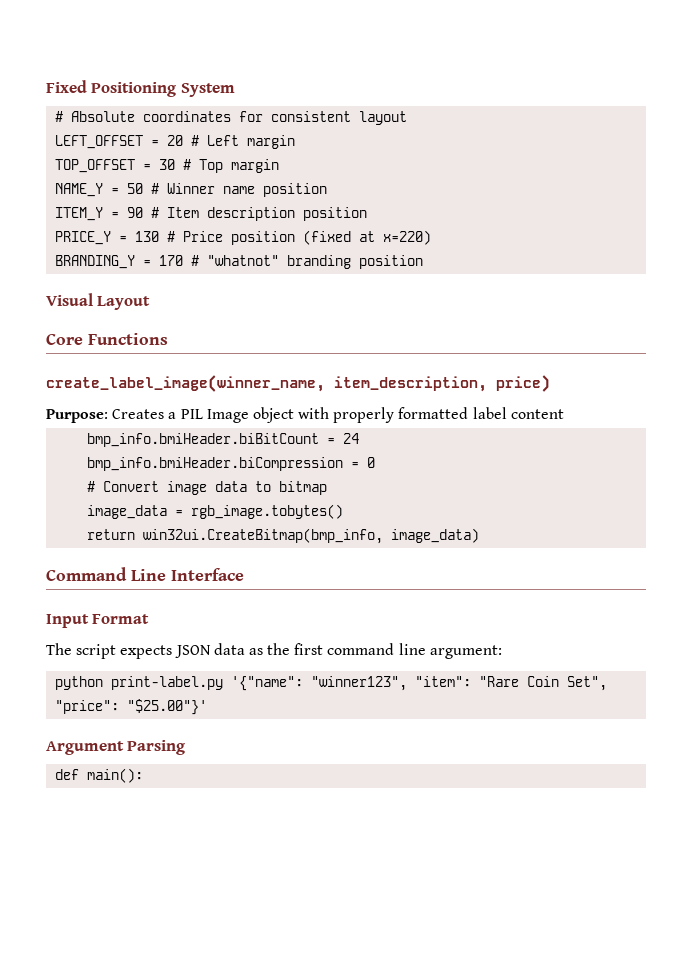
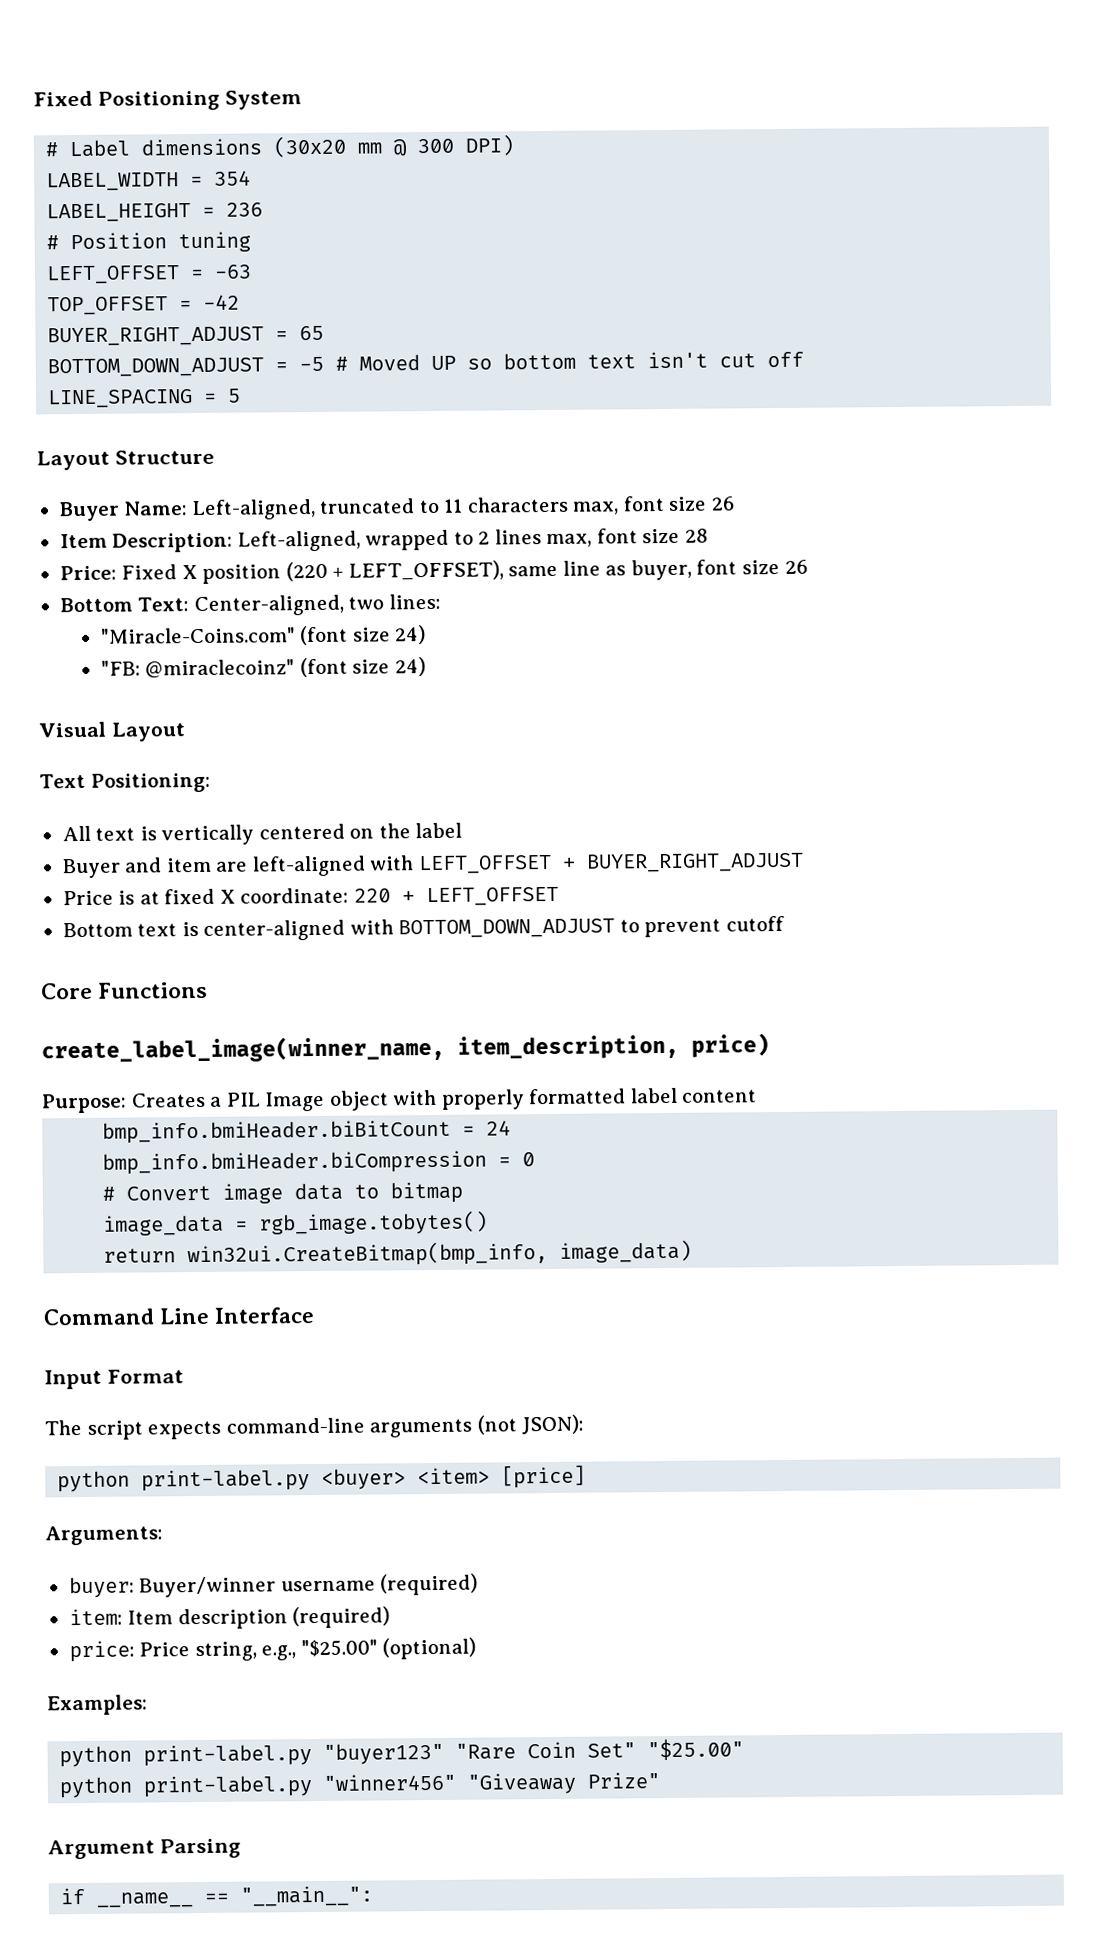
[71,111,408,125] [55,135,296,149] [55,159,280,173] [55,183,328,197] [55,207,368,221] [55,230,432,245] [55,255,424,269] [46,293,151,310] Absolute coordinates for consistent layout // LEFT_OFFSET = 20 # Left margin // TOP_OFFSET = 30 # Top margin // NAME_Y = 50 # Winner name position // ITEM_Y = 90 # Item description position // PRICE_Y = 130 # Price position (fixed at x=220) // BRANDING_Y = 170 # "whatnot" branding position // Visual Layout -> [69,134,515,158] [46,170,252,192] [46,202,264,223] [46,231,252,253] [46,264,253,285] [47,294,241,316] [47,325,325,347] [47,351,805,378] [47,388,242,409] [36,449,215,471] [58,495,735,522] [59,528,709,553] [59,559,808,584] [59,593,441,617] [100,625,427,646] [100,657,426,679] [38,721,185,742] [39,772,211,793] [61,822,463,846] [61,852,804,879] [62,886,559,907] [62,915,785,941] Label dimensions (30x20 mm @ 300 DPI) // LABEL_WIDTH = 354 // LABEL_HEIGHT = 236 // # Position tuning // LEFT_OFFSET = -63 // TOP_OFFSET = -42 // BUYER_RIGHT_ADJUST = 65 // BOTTOM_DOWN_ADJUST = -5 # Moved UP so bottom text isn't cut off // LINE_SPACING = 5 // Layout Structure // Buyer Name: Left-aligned, truncated to 11 characters max, font size 26 // Item Description: Left-aligned, wrapped to 2 lines max, font size 28 // Price: Fixed X position (220 + LEFT_OFFSET), same line as buyer, font size 26 // Bottom Text: Center-aligned, two lines: // "Miracle-Coins.com" (font size 24) // "FB: @miraclecoinz" (font size 24) // Visual Layout // Text Positioning: // All text is vertically centered on the label // Buyer and item are left-aligned with LEFT_OFFSET + BUYER_RIGHT_ADJUST // Price is at fixed X coordinate: 220 + LEFT_OFFSET // Bottom text is center-aligned with BOTTOM_DOWN_ADJUST to prevent cutoff
[174,643,502,659] [55,676,608,691] [55,699,208,715] [46,740,186,755] [55,768,144,783] JSON data as the first command line argument: // python print-label.py '{"name": "winner123", "item": "Rare Coin Set", "price": "$25.00"}' // Argument Parsing // def main(): -> [225,1414,585,1438] [57,1464,587,1493] [45,1525,163,1546] [68,1573,479,1599] [68,1606,391,1630] [68,1637,477,1663] [47,1694,148,1716] [59,1738,745,1768] [59,1772,661,1799] [48,1838,241,1860] [60,1885,374,1908] command-line arguments (not JSON): // python print-label.py <buyer> <item> [price] // Arguments: // buyer: Buyer/winner username (required) // item: Item description (required) // price: Price string, e.g., "$25.00" (optional) // Examples: // python print-label.py "buyer123" "Rare Coin Set" "$25.00" // python print-label.py "winner456" "Giveaway Prize" // Argument Parsing // if __name__ == "__main__":

